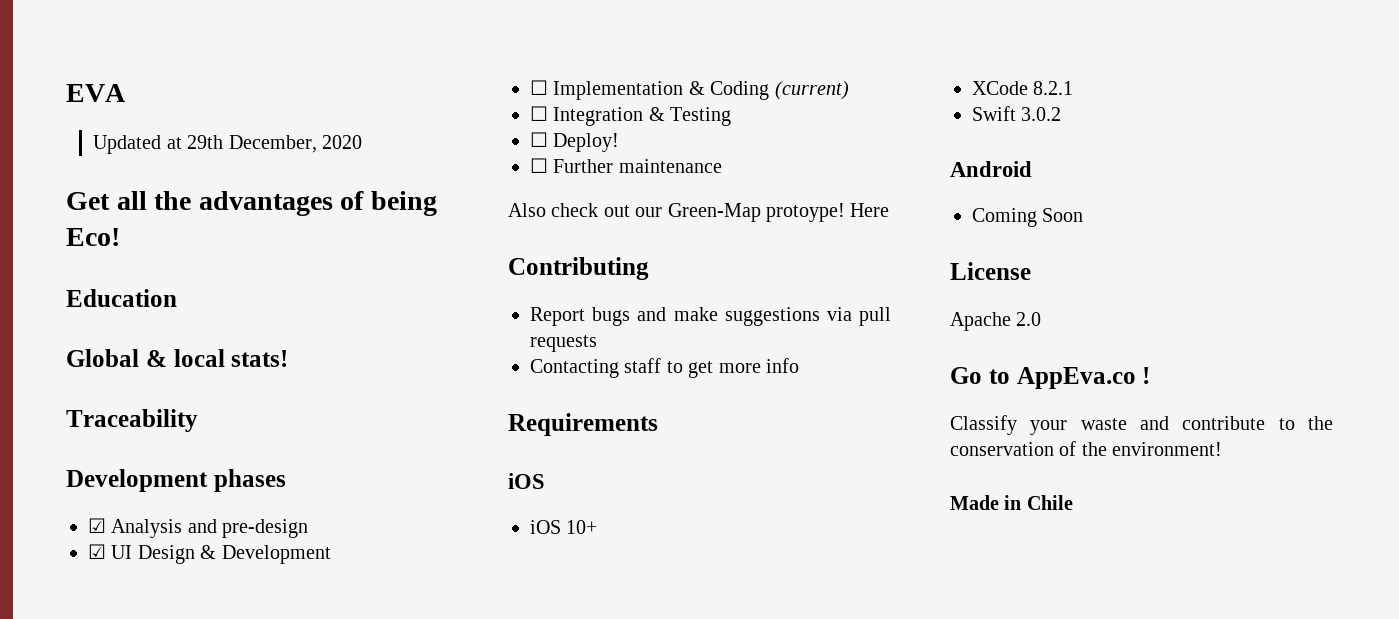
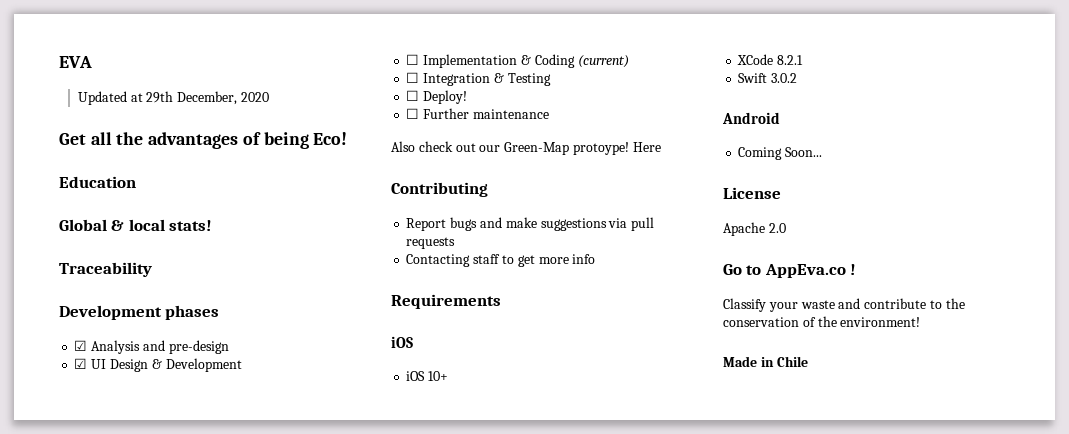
[1042,208,1084,222] Soon -> [785,147,823,157] Soon...

